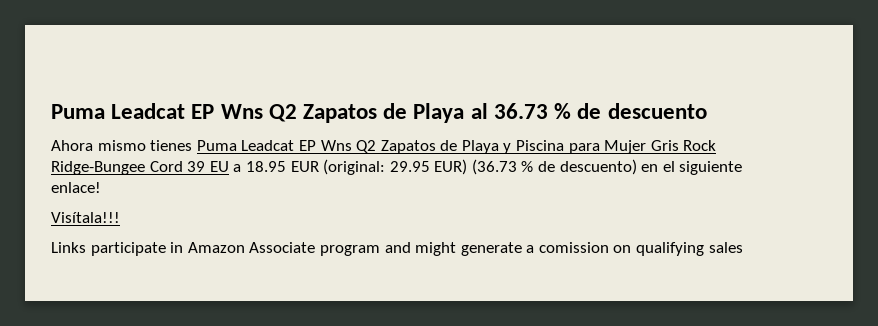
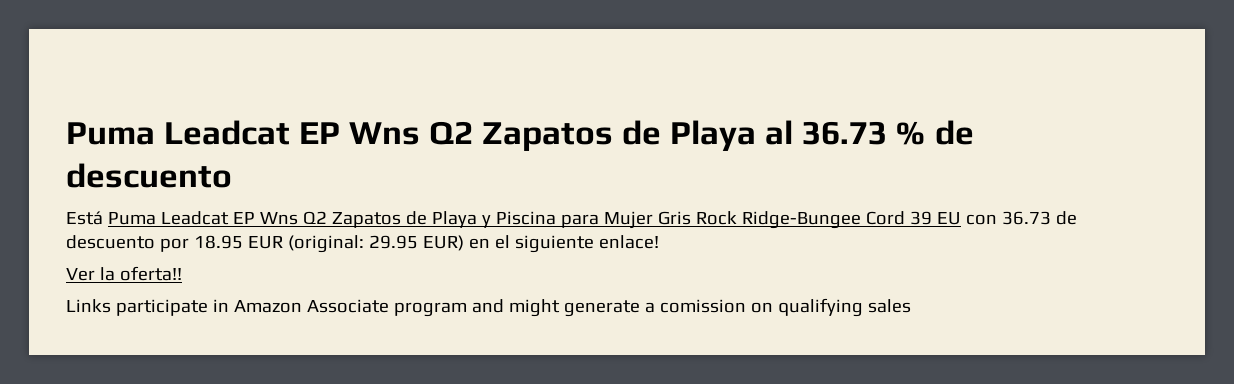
[51,140,193,151] Ahora mismo tienes -> [66,211,103,225] Está
[233,164,242,172] a -> [965,211,1077,225] [66,235,189,252] con 36.73 de descuento por
[471,159,637,175] (36.73 % de descuento) -> (464, 243) none
[51,212,120,223] Visítala!!! -> [66,266,182,281] Ver la oferta!!

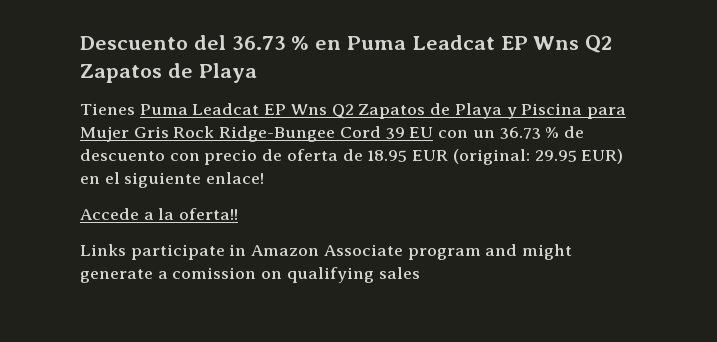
[66,120,974,151] [66,163,232,188] [66,211,103,225] Puma Leadcat EP Wns Q2 Zapatos de Playa al 36.73 % de descuento // Está -> [80,35,613,53] [80,63,257,83] [80,103,135,115] Descuento del 36.73 % en Puma Leadcat EP Wns Q2 Zapatos de Playa // Tienes
[1001,211,1077,225] [66,235,189,252] 36.73 de descuento por -> [472,126,584,139] [80,149,363,165] un 36.73 % de descuento con precio de oferta de
[66,268,95,281] Ver -> [80,208,154,220] Accede a

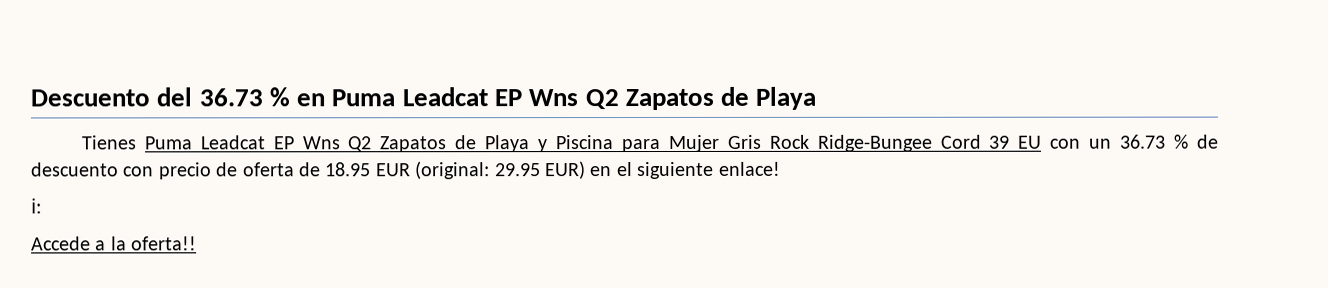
(265, 178) none -> [31,198,42,214] // ℹ:
[80,244,573,260] [80,267,420,283] // Links participate in Amazon Associate program and might generate a comission on qualifying sales -> (198, 243) none

